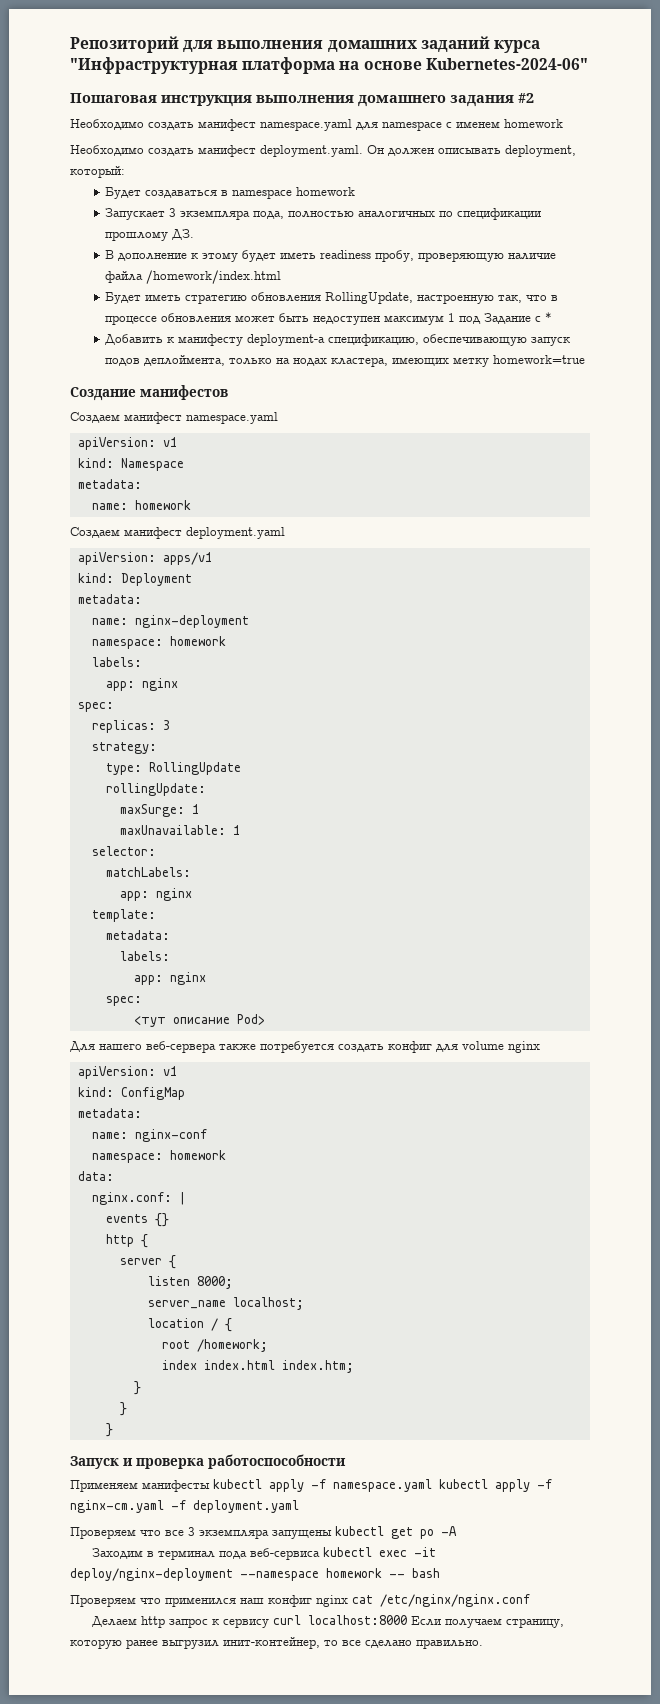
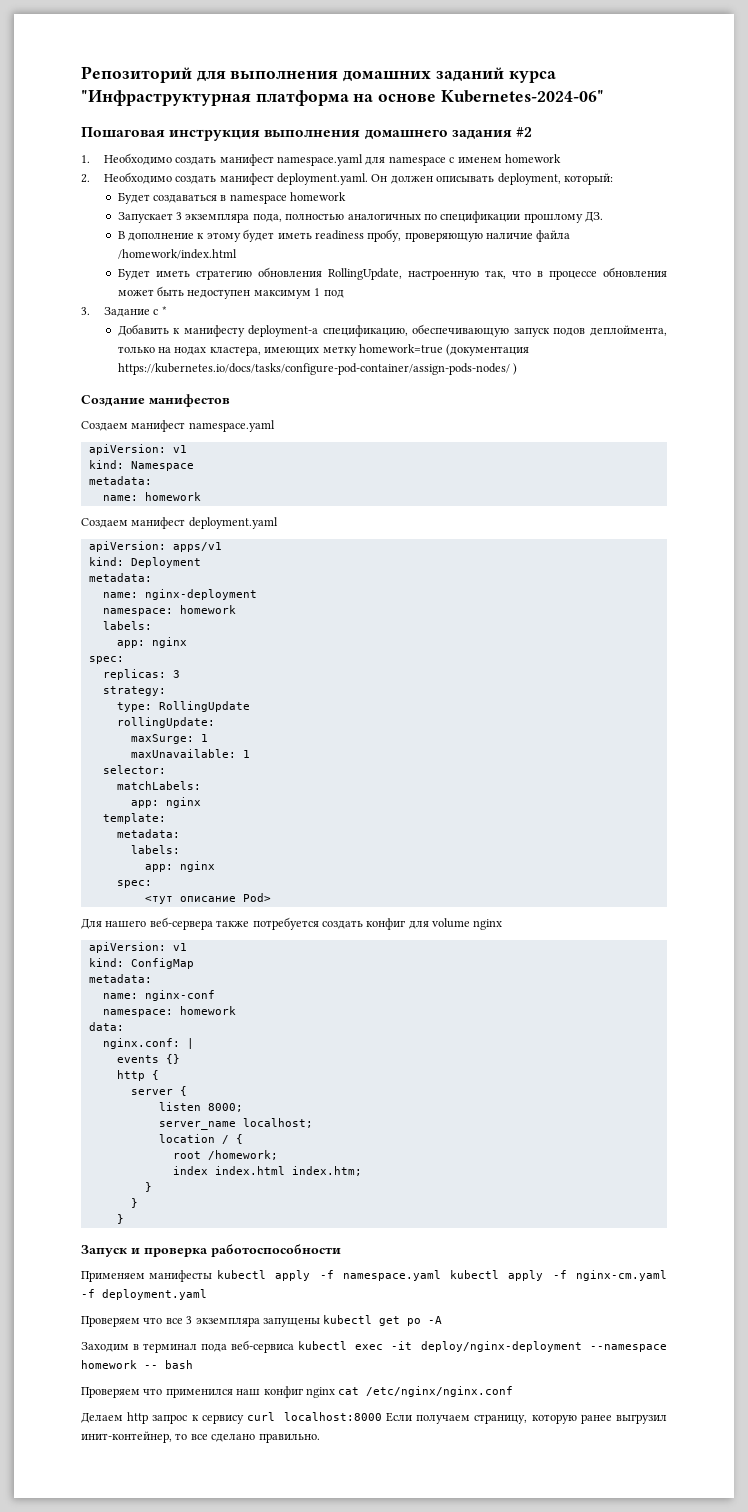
(534, 98) none -> [81,155,90,163] 1.
(563, 123) none -> [81,174,90,183] 2.
(482, 320) none -> [81,307,90,315] // 3.
(586, 359) none -> [446,344,530,356] [117,363,518,375] (документация https://kubernetes.io/docs/tasks/configure-pod-container/assign-pods-nodes/ )

